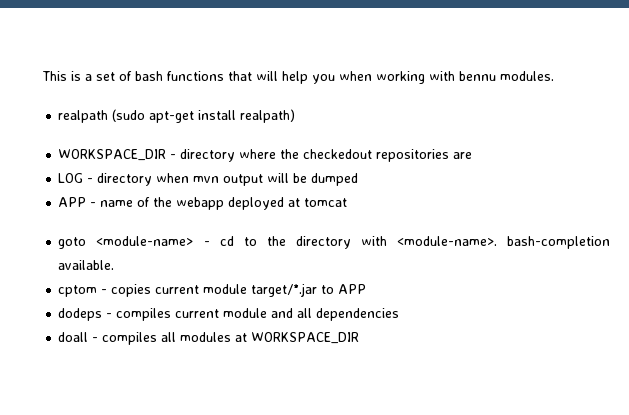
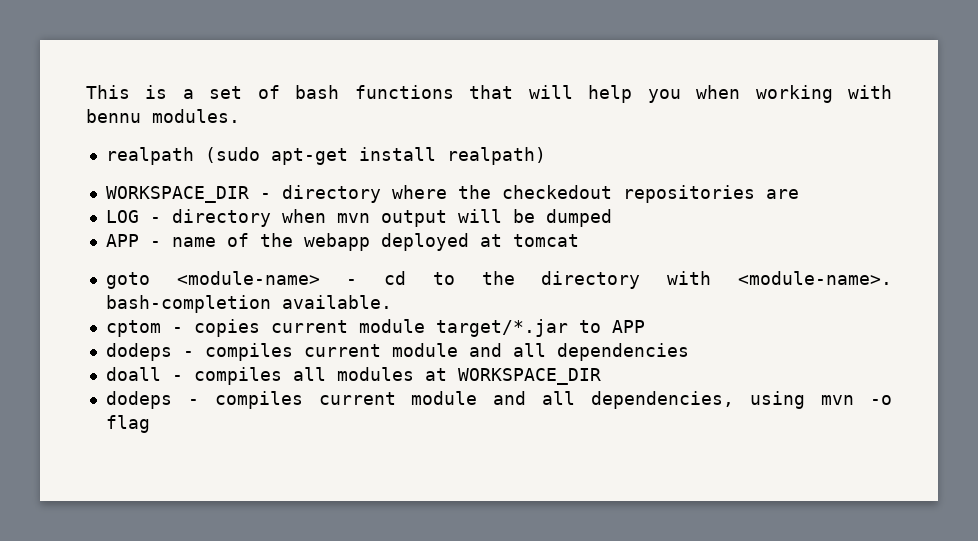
(360, 338) none -> [105,391,892,409] [105,415,150,433] // dodeps - compiles current module and all dependencies, using mvn -o flag

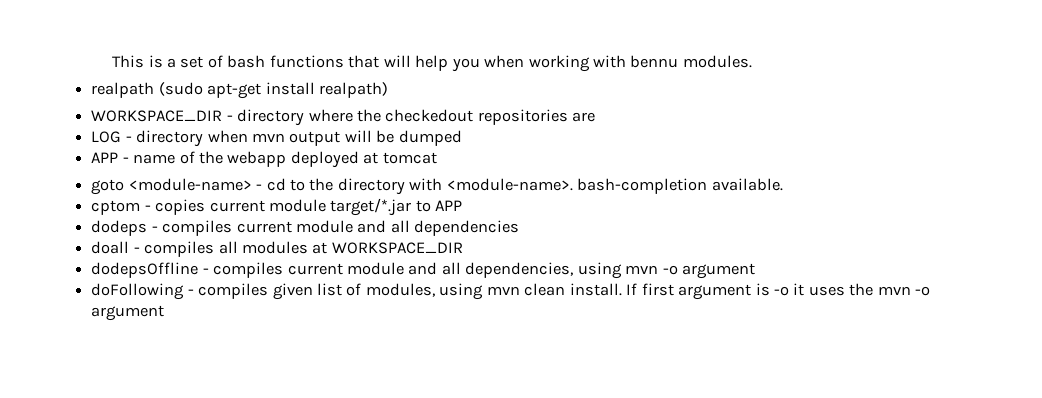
[105,391,172,409] dodeps -> [91,262,199,278] dodepsOffline
[105,415,150,433] flag -> [682,263,756,279] [91,283,931,300] [91,305,165,321] argument // doFollowing - compiles given list of modules, using mvn clean install. If first argument is -o it uses the mvn -o argument

